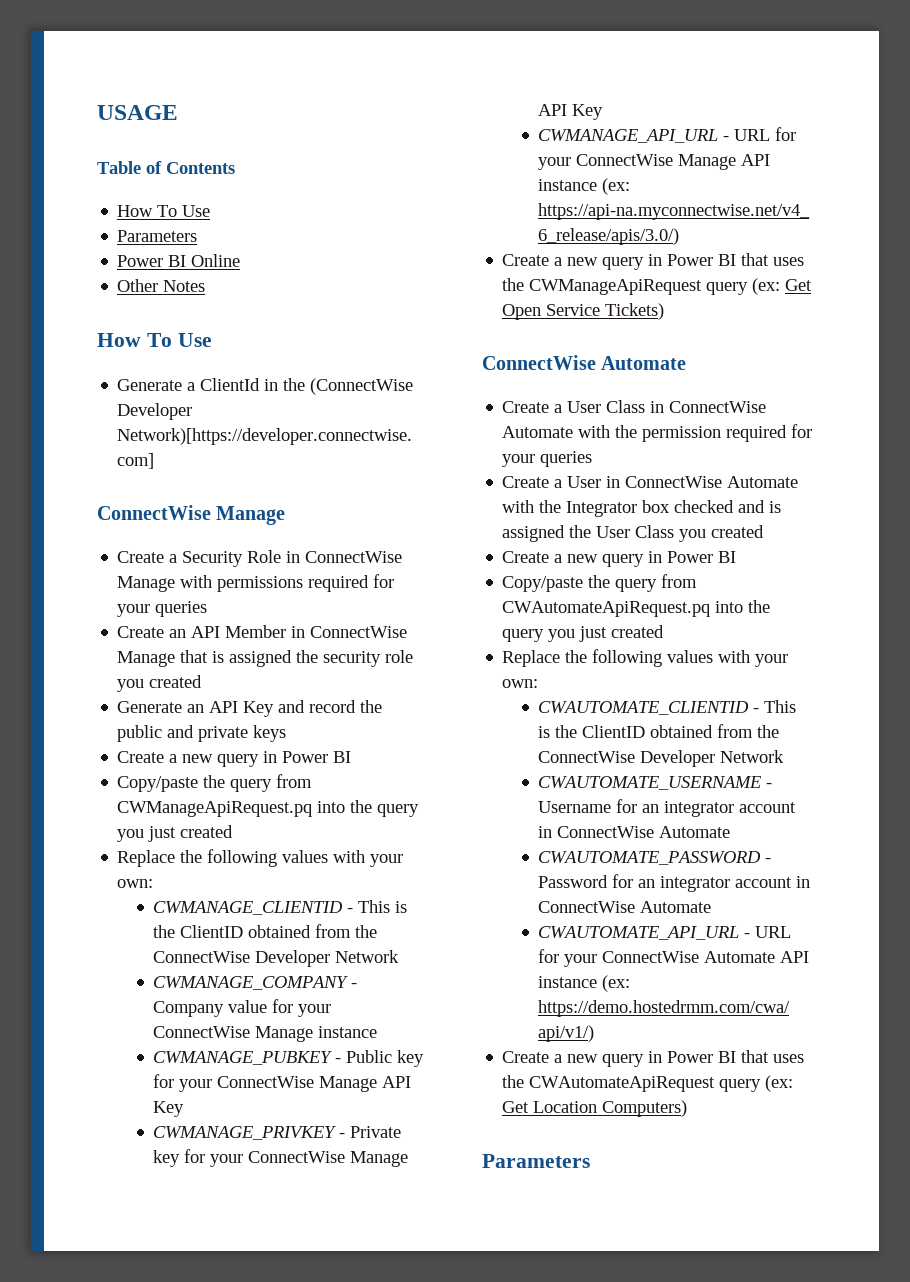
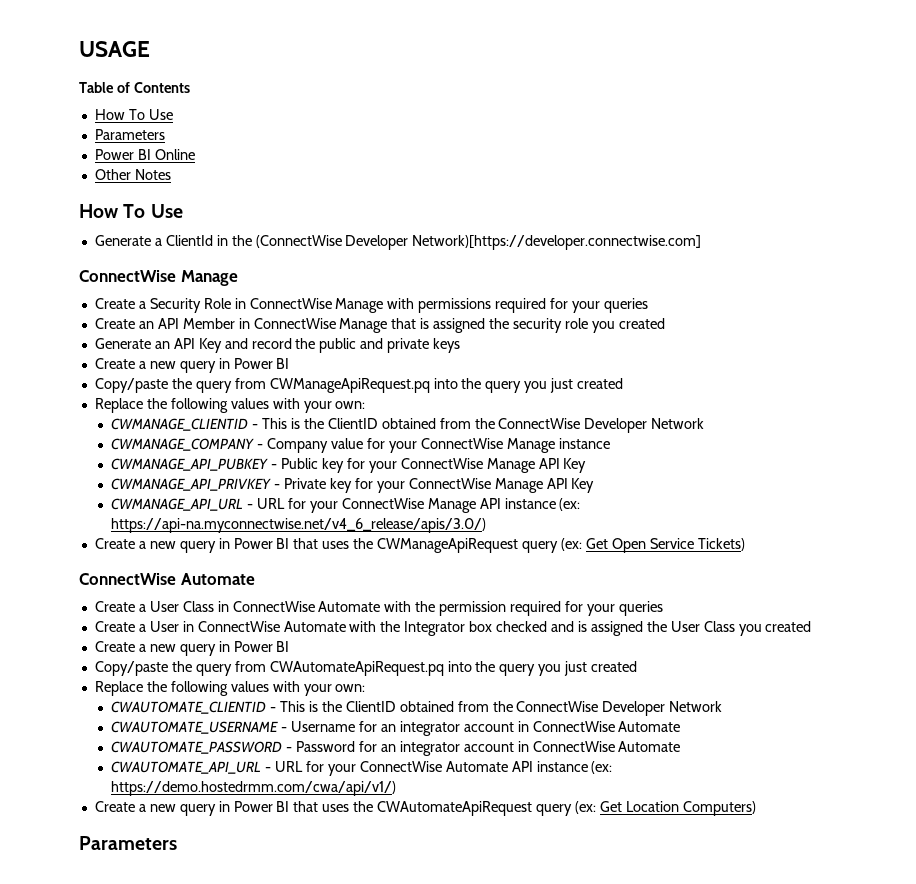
[153,1051,333,1065] CWMANAGE_PUBKEY -> [111,458,269,471] CWMANAGE_API_PUBKEY
[153,1126,337,1140] CWMANAGE_PRIVKEY -> [111,478,272,491] CWMANAGE_API_PRIVKEY

